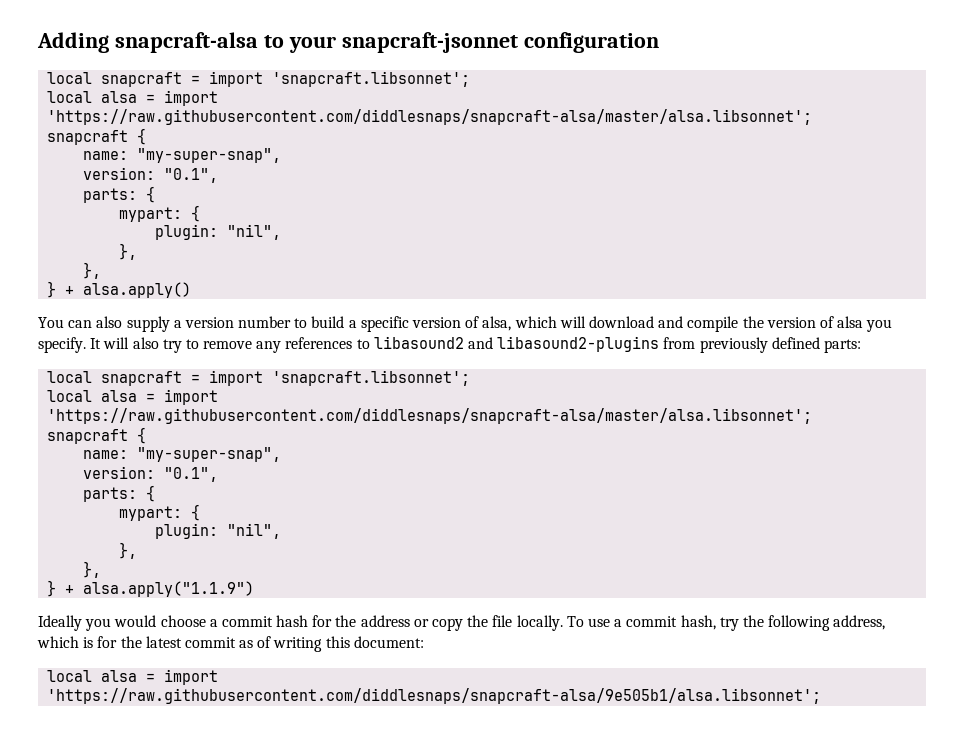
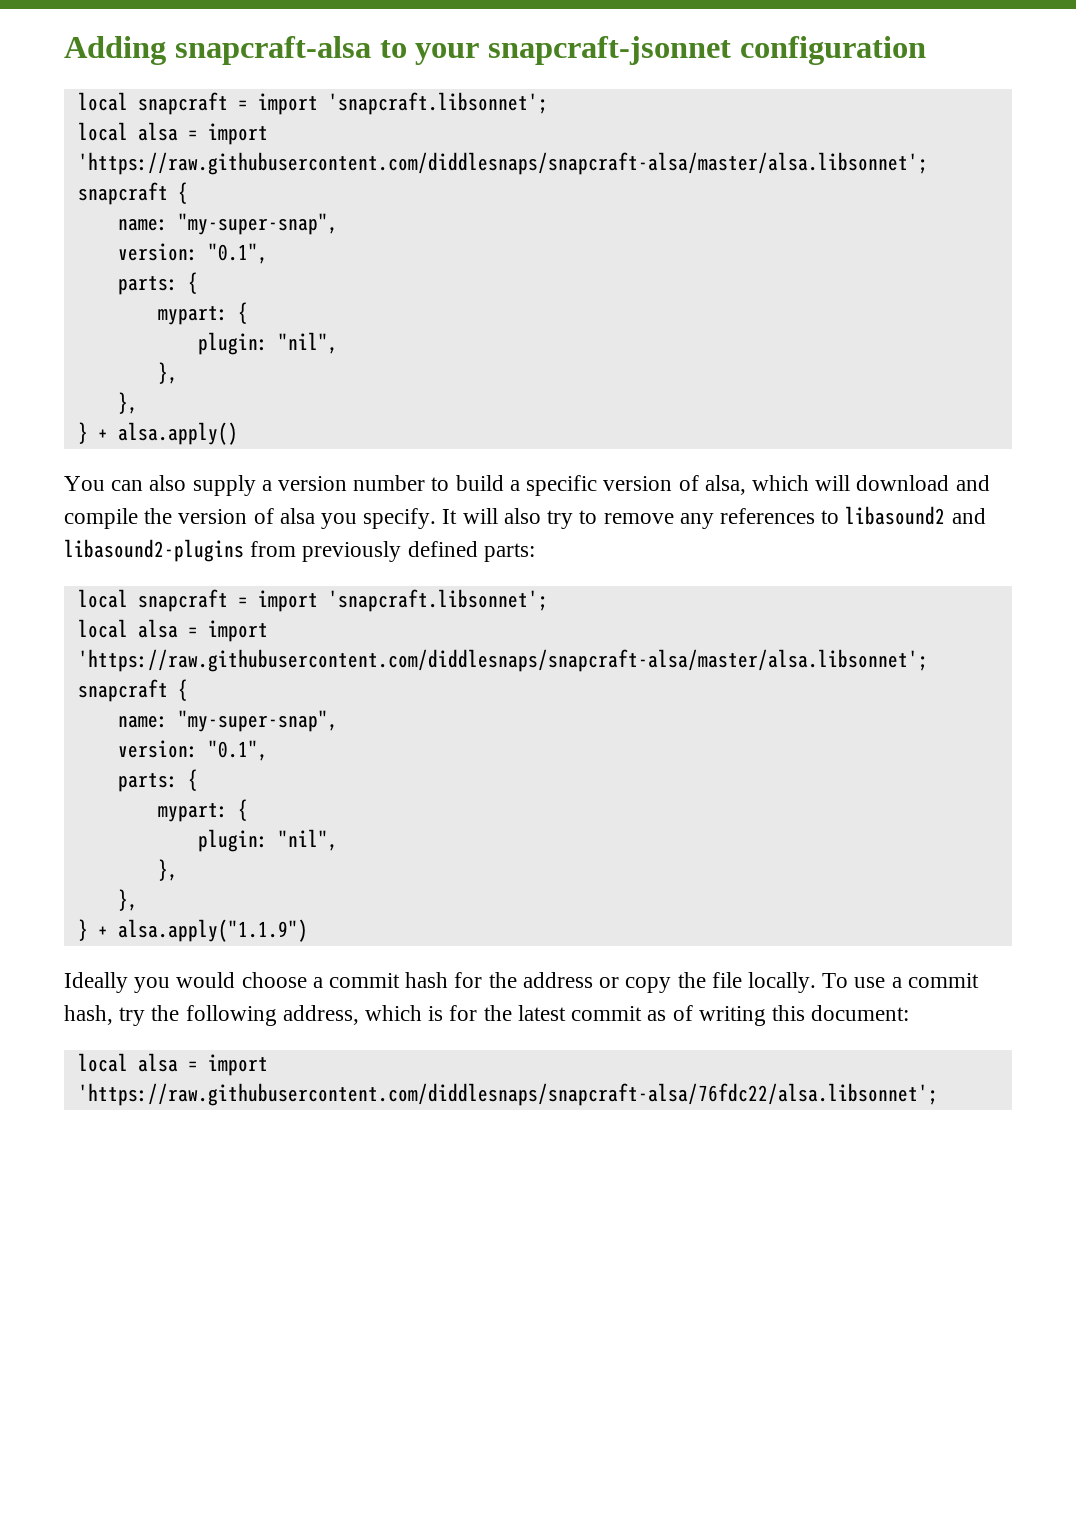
[47,688,822,704] 'https://raw.githubusercontent.com/diddlesnaps/snapcraft-alsa/9e505b1/alsa.libsonnet'; -> [77,1083,938,1106] 'https://raw.githubusercontent.com/diddlesnaps/snapcraft-alsa/76fdc22/alsa.libsonnet';

